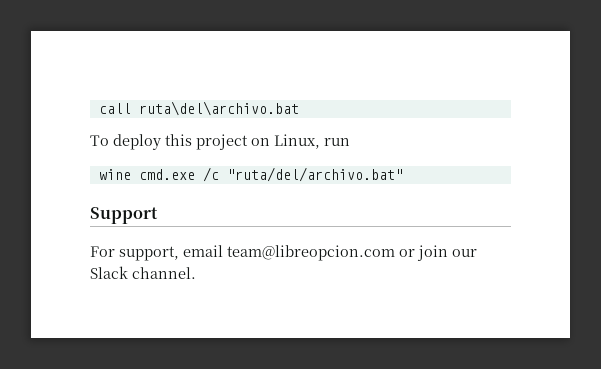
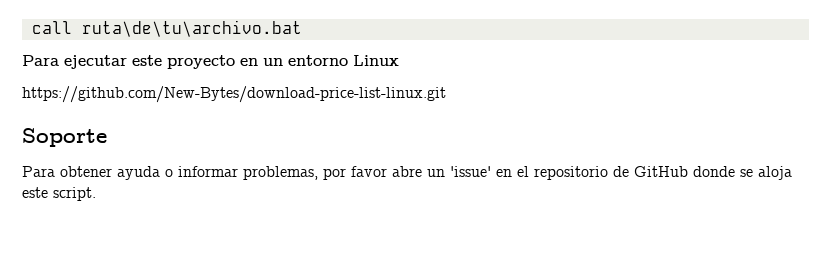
[138,101,299,116] [90,134,350,150] [98,167,403,182] [90,207,158,224] [90,245,477,261] [90,266,196,279] ruta\del\archivo.bat // To deploy this project on Linux, run // wine cmd.exe /c "ruta/del/archivo.bat" // Support // For support, email team@libreopcion.com or join our Slack channel. -> [81,20,302,37] [22,55,399,69] [22,86,446,103] [22,128,107,147] [22,166,792,180] [22,187,96,201] ruta\de\tu\archivo.bat // Para ejecutar este proyecto en un entorno Linux // https://github.com/New-Bytes/download-price-list-linux.git // Soporte // Para obtener ayuda o informar problemas, por favor abre un 'issue' en el repositorio de GitHub donde se aloja este script.

